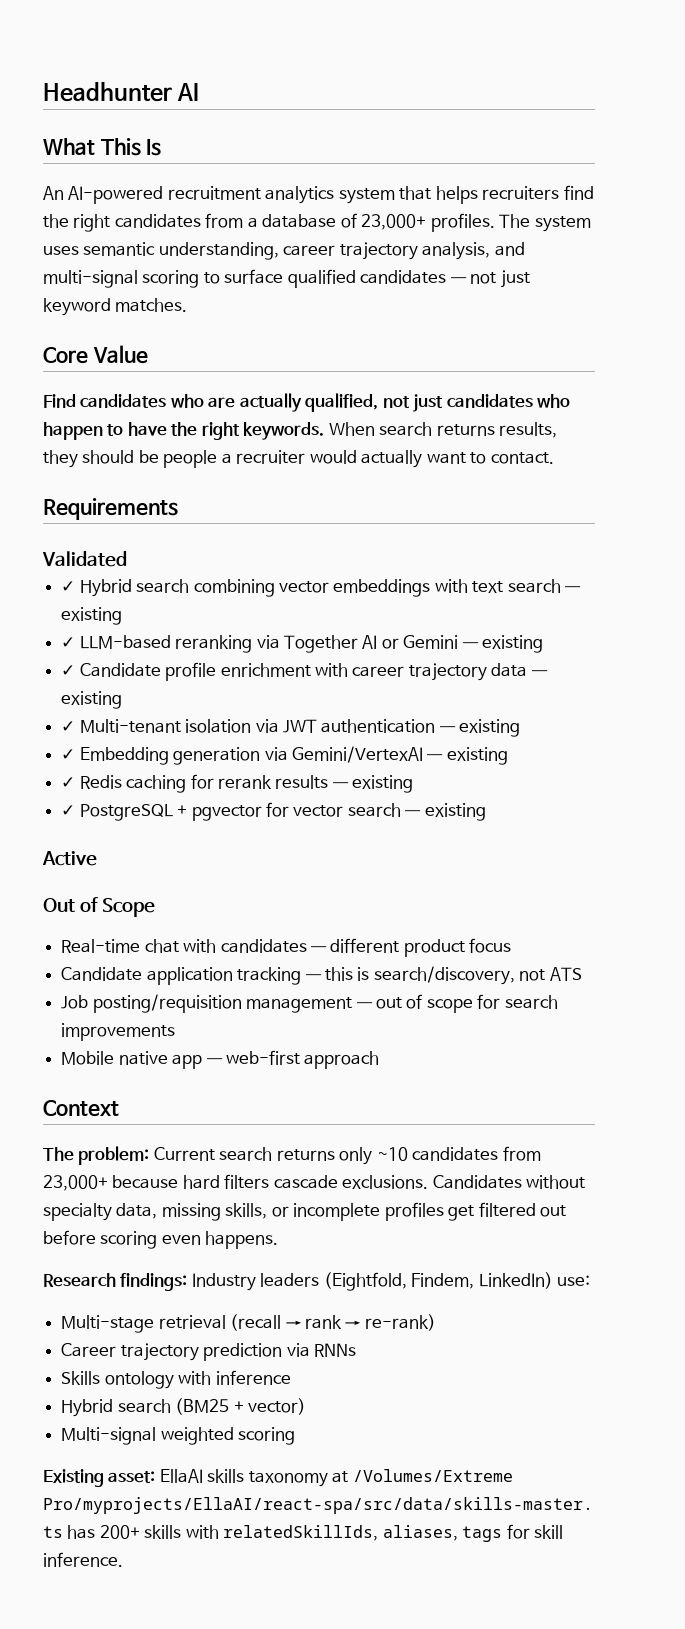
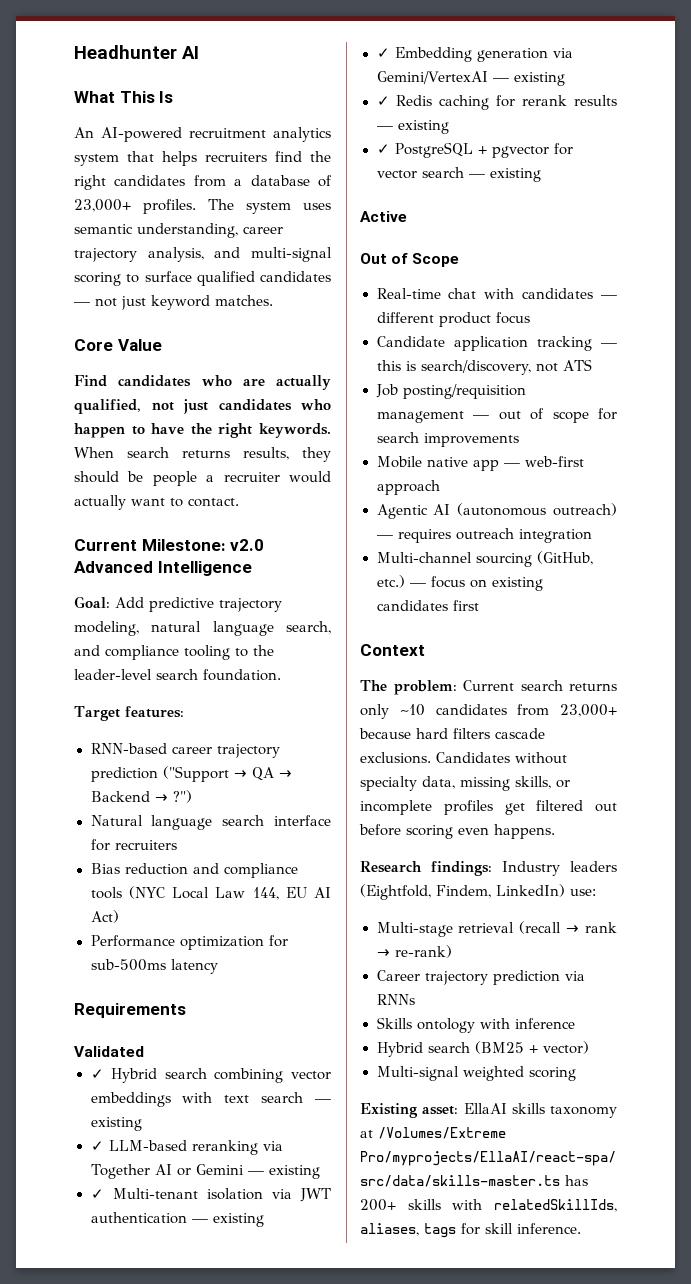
(554, 458) none -> [74,539,265,551] [74,561,252,576] [74,596,282,612] [74,621,331,636] [74,645,274,660] [74,669,281,681] [74,706,184,721] [90,743,280,758] [90,766,292,782] [90,790,192,803] [90,815,331,830] [90,839,177,851] [90,863,298,878] [90,886,331,900] [90,910,119,923] [90,935,288,950] [90,959,218,974] // Current Milestone: v2.0 Advanced Intelligence // Goal: Add predictive trajectory modeling, natural language search, and compliance tooling to the leader-level search foundation. // Target features: // RNN-based career trajectory prediction ("Support → QA → Backend → ?") // Natural language search interface for recruiters // Bias reduction and compliance tools (NYC Local Law 144, EU AI Act) // Performance optimization for sub-500ms latency
[61,662,548,681] [61,691,123,709] // ✓ Candidate profile enrichment with career trajectory data — existing -> (321, 1172) none
(380, 1060) none -> [376,503,617,519] [376,528,592,543] [376,551,593,567] [376,575,543,591] [376,600,479,611] // Agentic AI (autonomous outreach) — requires outreach integration // Multi-channel sourcing (GitHub, etc.) — focus on existing candidates first

